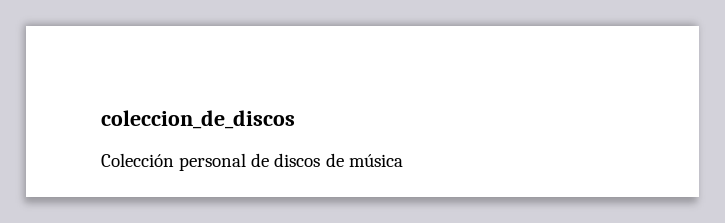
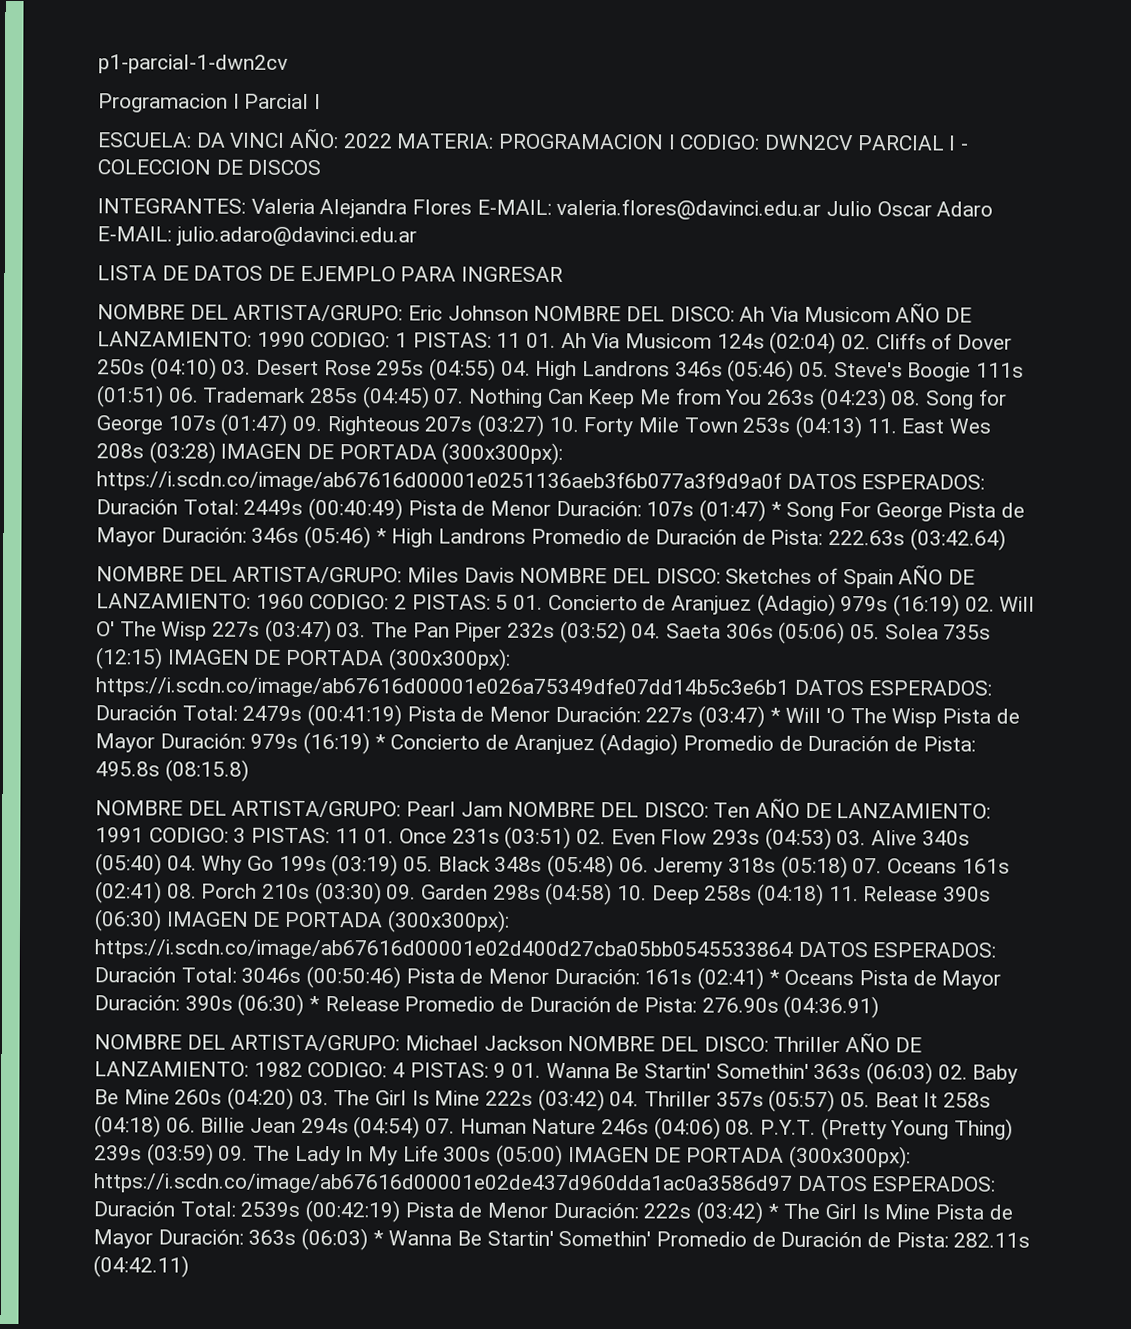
[101,110,295,129] [101,153,403,171] coleccion_de_discos // Colección personal de discos de música -> [98,54,288,74] [98,93,322,113] [97,128,970,151] [97,159,322,176] [97,198,994,220] [97,226,417,247] [97,265,564,282] [97,303,973,323] [97,331,1013,355] [97,357,1025,382] [96,385,1007,411] [96,413,992,439] [96,441,564,465] [96,470,986,493] [96,498,1026,522] [96,525,1006,551] [96,565,976,589] [96,593,1036,617] [96,619,992,645] [95,647,511,671] [95,676,993,699] [95,704,1020,728] [95,731,976,756] [95,759,249,782] [95,798,992,819] [95,826,970,851] [95,853,1010,879] [95,881,992,906] [94,909,510,933] [94,939,997,961] [94,966,1002,990] [94,993,880,1019] [94,1033,922,1053] [94,1061,1019,1085] [94,1087,992,1113] [94,1115,1014,1141] [94,1143,911,1169] [93,1173,997,1195] [93,1200,1013,1224] [93,1227,1031,1251] [93,1255,189,1278] p1-parcial-1-dwn2cv // Programacion I Parcial I // ESCUELA: DA VINCI AÑO: 2022 MATERIA: PROGRAMACION I CODIGO: DWN2CV PARCIAL I - COLECCION DE DISCOS // INTEGRANTES: Valeria Alejandra Flores E-MAIL: valeria.flores@davinci.edu.ar Julio Oscar Adaro E-MAIL: julio.adaro@davinci.edu.ar // LISTA DE DATOS DE EJEMPLO PARA INGRESAR // NOMBRE DEL ARTISTA/GRUPO: Eric Johnson NOMBRE DEL DISCO: Ah Via Musicom AÑO DE LANZAMIENTO: 1990 CODIGO: 1 PISTAS: 11 01. Ah Via Musicom 124s (02:04) 02. Cliffs of Dover 250s (04:10) 03. Desert Rose 295s (04:55) 04. High Landrons 346s (05:46) 05. Steve's Boogie 111s (01:51) 06. Trademark 285s (04:45) 07. Nothing Can Keep Me from You 263s (04:23) 08. Song for George 107s (01:47) 09. Righteous 207s (03:27) 10. Forty Mile Town 253s (04:13) 11. East Wes 208s (03:28) IMAGEN DE PORTADA (300x300px): https://i.scdn.co/image/ab67616d00001e0251136aeb3f6b077a3f9d9a0f DATOS ESPERADOS: Duración Total: 2449s (00:40:49) Pista de Menor Duración: 107s (01:47) * Song For George Pista de Mayor Duración: 346s (05:46) * High Landrons Promedio de Duración de Pista: 222.63s (03:42.64) // NOMBRE DEL ARTISTA/GRUPO: Miles Davis NOMBRE DEL DISCO: Sketches of Spain AÑO DE LANZAMIENTO: 1960 CODIGO: 2 PISTAS: 5 01. Concierto de Aranjuez (Adagio) 979s (16:19) 02. Will O' The Wisp 227s (03:47) 03. The Pan Piper 232s (03:52) 04. Saeta 306s (05:06) 05. Solea 735s (12:15) IMAGEN DE PORTADA (300x300px): https://i.scdn.co/image/ab67616d00001e026a75349dfe07dd14b5c3e6b1 DATOS ESPERADOS: Duración Total: 2479s (00:41:19) Pista de Menor Duración: 227s (03:47) * Will 'O The Wisp Pista de Mayor Duración: 979s (16:19) * Concierto de Aranjuez (Adagio) Promedio de Duración de Pista: 495.8s (08:15.8) // NOMBRE DEL ARTISTA/GRUPO: Pearl Jam NOMBRE DEL DISCO: Ten AÑO DE LANZAMIENTO: 1991 CODIGO: 3 PISTAS: 11 01. Once 231s (03:51) 02. Even Flow 293s (04:53) 03. Alive 340s (05:40) 04. Why Go 199s (03:19) 05. Black 348s (05:48) 06. Jeremy 318s (05:18) 07. Oceans 161s (02:41) 08. Porch 210s (03:30) 09. Garden 298s (04:58) 10. Deep 258s (04:18) 11. Release 390s (06:30) IMAGEN DE PORTADA (300x300px): https://i.scdn.co/image/ab67616d00001e02d400d27cba05bb0545533864 DATOS ESPERADOS: Duración Total: 3046s (00:50:46) Pista de Menor Duración: 161s (02:41) * Oceans Pista de Mayor Duración: 390s (06:30) * Release Promedio de Duración de Pista: 276.90s (04:36.91) // NOMBRE DEL ARTISTA/GRUPO: Michael Jackson NOMBRE DEL DISCO: Thriller AÑO DE LANZAMIENTO: 1982 CODIGO: 4 PISTAS: 9 01. Wanna Be Startin' Somethin' 363s (06:03) 02. Baby Be Mine 260s (04:20) 03. The Girl Is Mine 222s (03:42) 04. Thriller 357s (05:57) 05. Beat It 258s (04:18) 06. Billie Jean 294s (04:54) 07. Human Nature 246s (04:06) 08. P.Y.T. (Pretty Young Thing) 239s (03:59) 09. The Lady In My Life 300s (05:00) IMAGEN DE PORTADA (300x300px): https://i.scdn.co/image/ab67616d00001e02de437d960dda1ac0a3586d97 DATOS ESPERADOS: Duración Total: 2539s (00:42:19) Pista de Menor Duración: 222s (03:42) * The Girl Is Mine Pista de Mayor Duración: 363s (06:03) * Wanna Be Startin' Somethin' Promedio de Duración de Pista: 282.11s (04:42.11)

